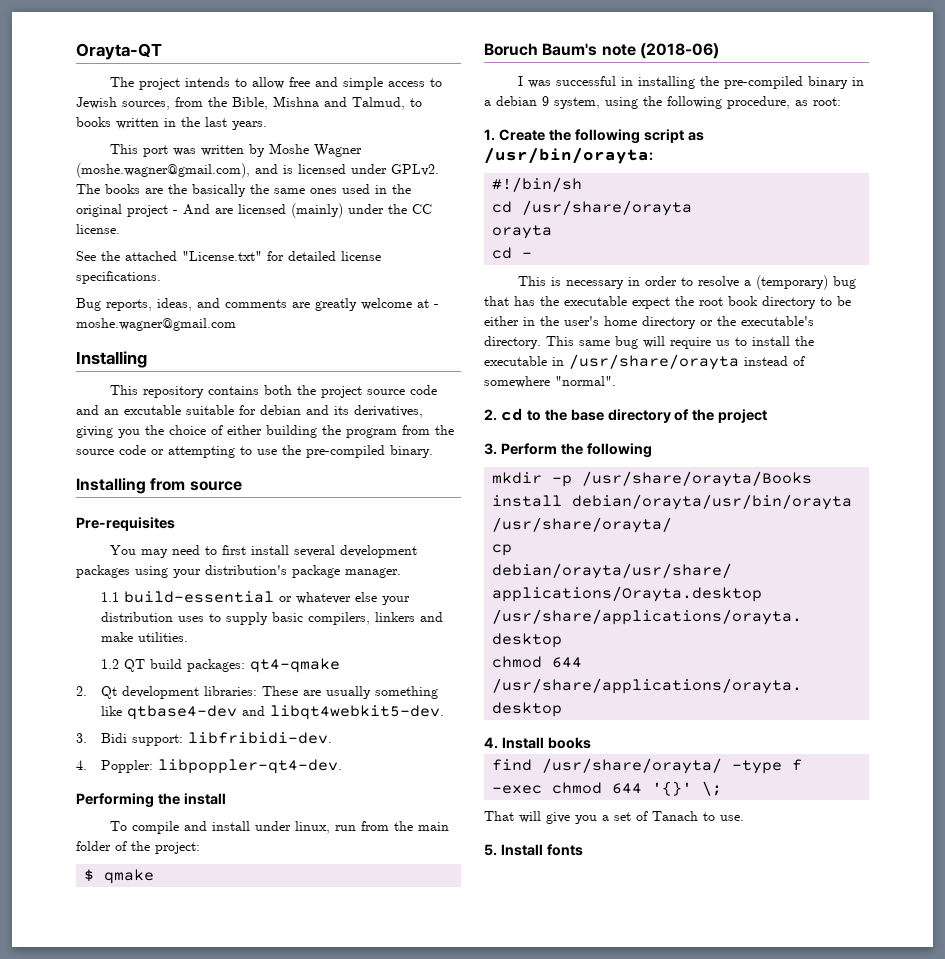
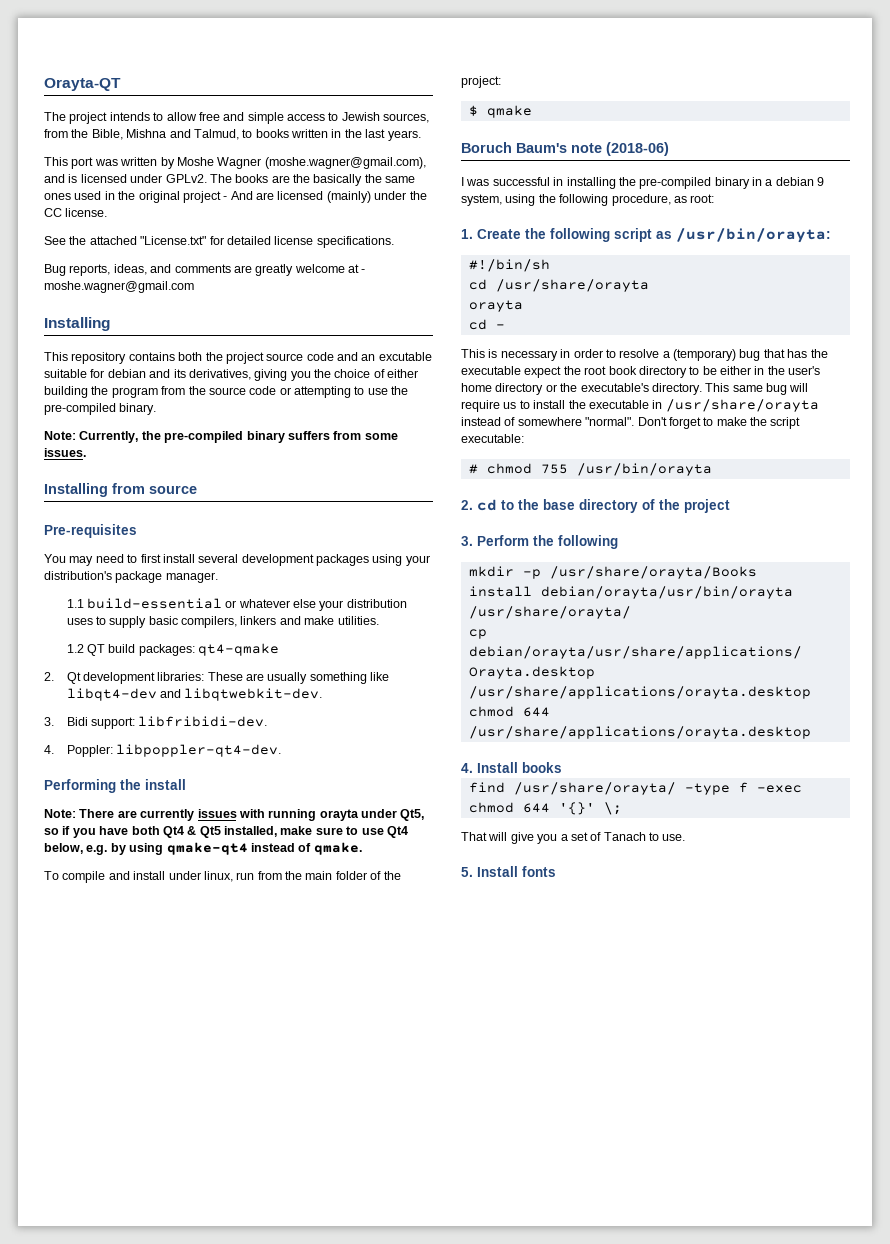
(433, 451) none -> [44,431,398,443] [44,448,86,457] // Note: Currently, the pre-compiled binary suffers from some issues.
[126,705,444,720] qtbase4-dev and libqt4webkit5-dev. -> [66,688,323,701] libqt4-dev and libqtwebkit-dev.
(226, 799) none -> [44,809,425,821] [44,826,408,838] [44,842,362,855] // Note: There are currently issues with running orayta under Qt5, so if you have both Qt4 & Qt5 installed, make sure to use Qt4 below, e.g. by using qmake-qt4 instead of qmake.
(616, 381) none -> [637,417,801,429] [461,434,524,443] [468,463,712,476] Don't forget to make the script executable: // # chmod 755 /usr/bin/orayta

